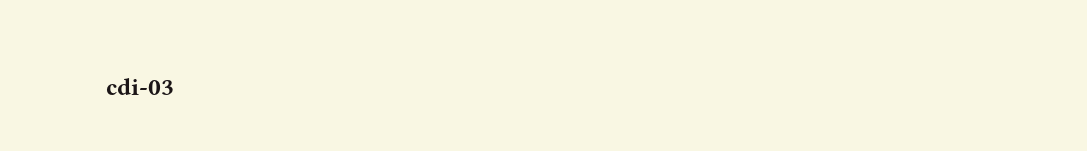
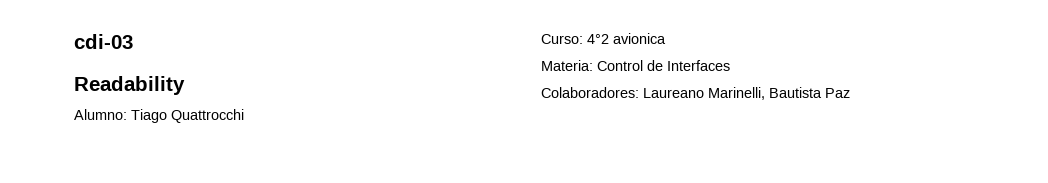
(174, 86) none -> [74,76,185,95] [74,109,244,123] [541,33,666,44] [541,60,730,71] [541,87,850,100] // Readability // Alumno: Tiago Quattrocchi // Curso: 4°2 avionica // Materia: Control de Interfaces // Colaboradores: Laureano Marinelli, Bautista Paz

